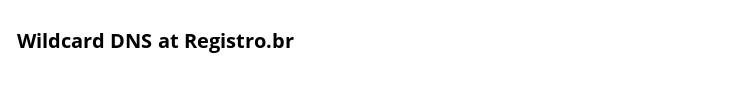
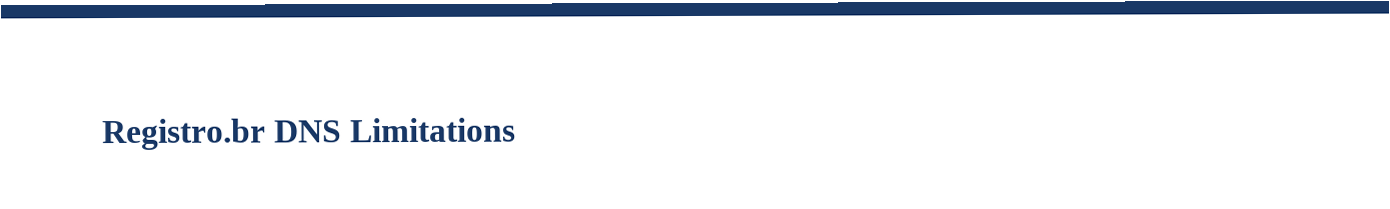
[17,33,294,53] Wildcard DNS at Registro.br -> [102,117,517,151] Registro.br DNS Limitations

